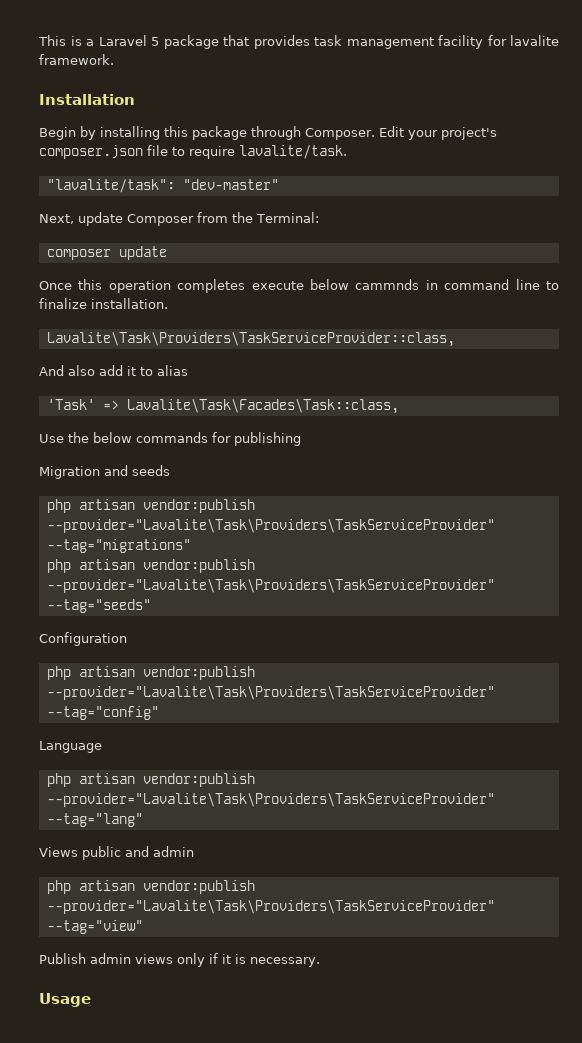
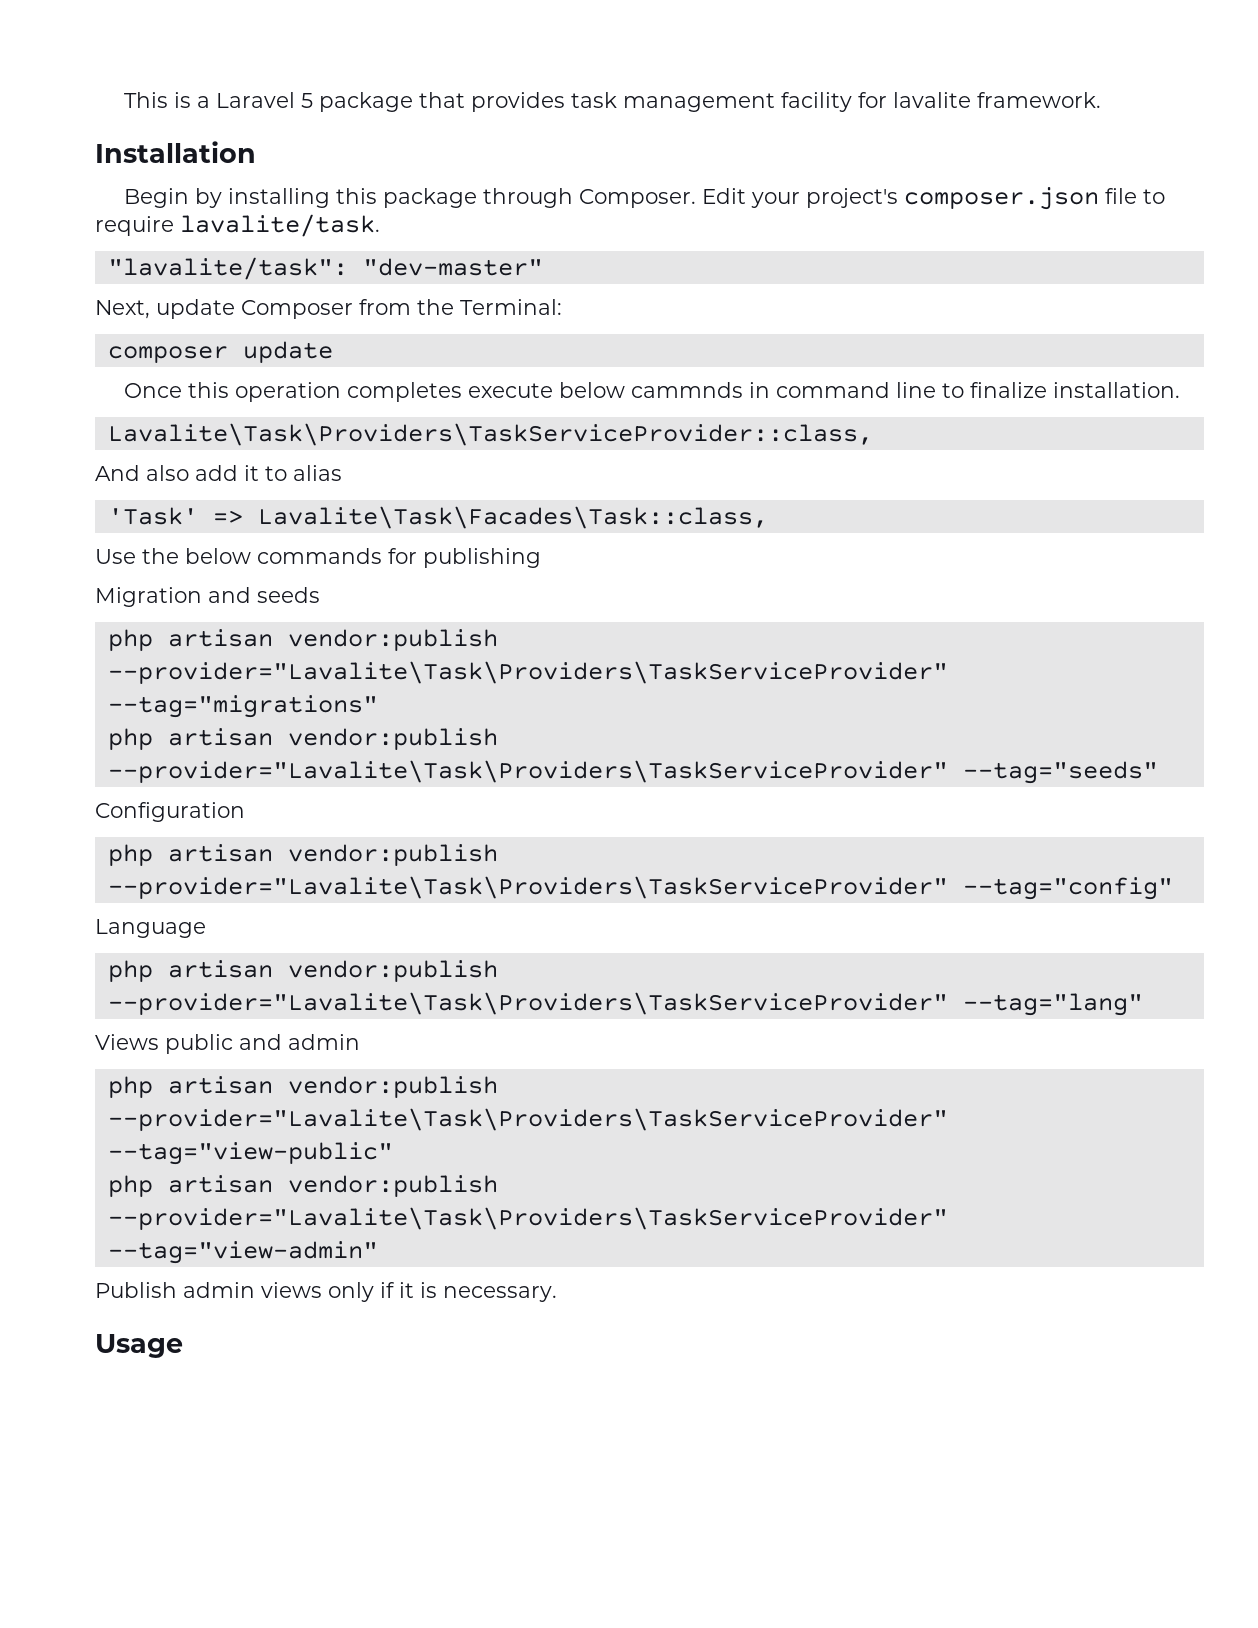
[46,920,143,934] --tag="view" -> [107,1142,393,1165] [107,1175,498,1197] [107,1207,948,1230] [107,1241,378,1264] --tag="view-public" // php artisan vendor:publish --provider="Lavalite\Task\Providers\TaskServiceProvider" --tag="view-admin"

